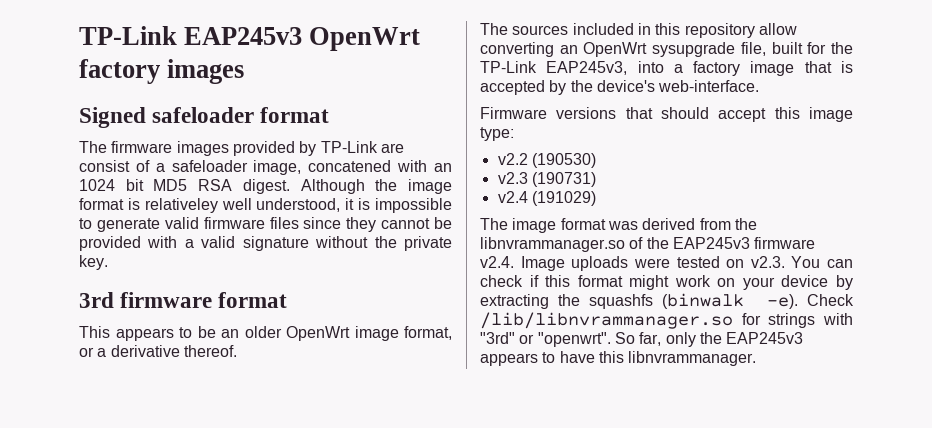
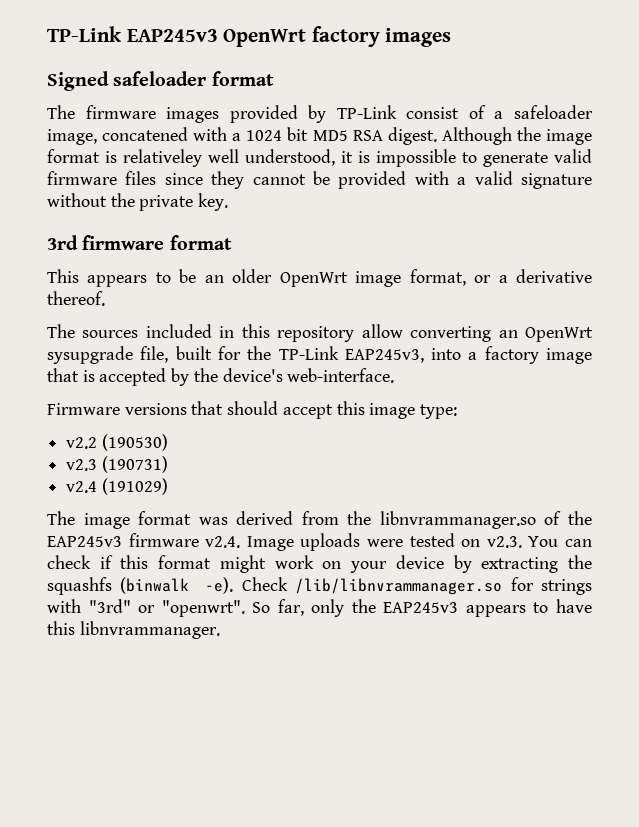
[380,143,404,153] are -> (397, 112) none
[434,163,452,172] an -> [232,133,242,141] a

